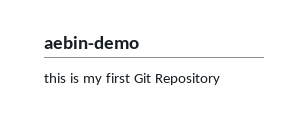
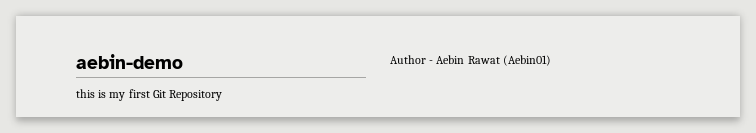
(220, 79) none -> [390,55,551,66] // Author - Aebin Rawat (Aebin01)

